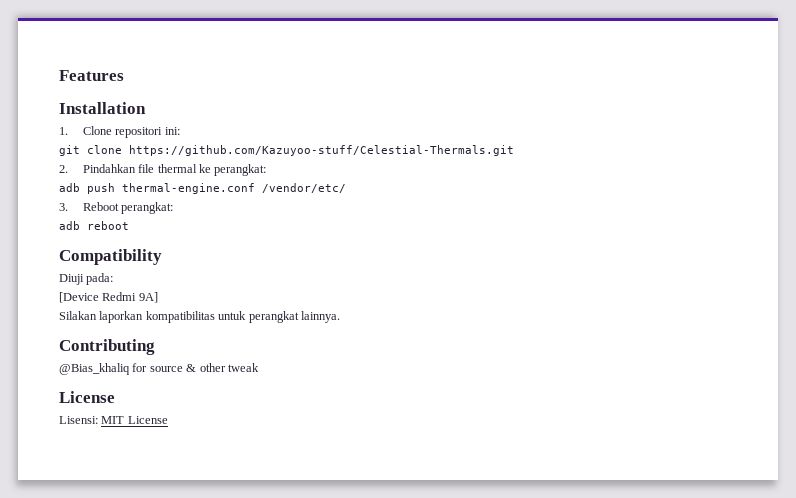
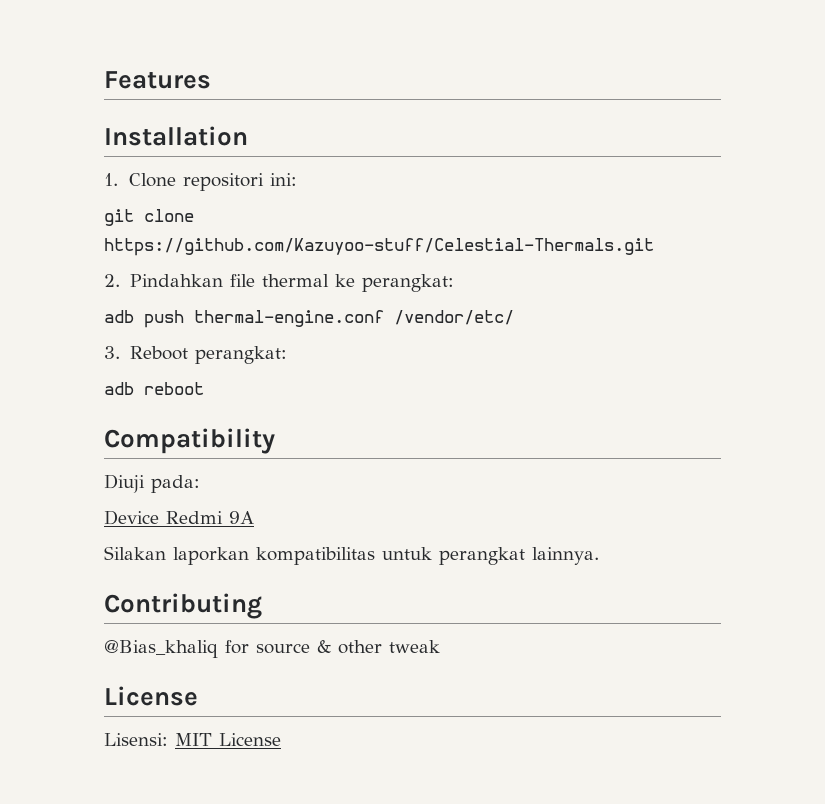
[59,292,158,303] [Device Redmi 9A] -> [104,510,254,525] Device Redmi 9A

